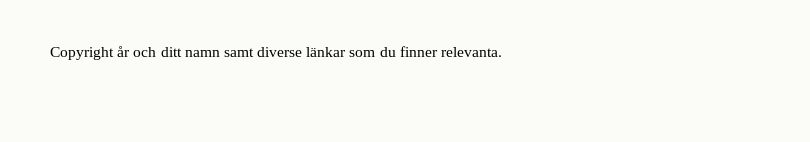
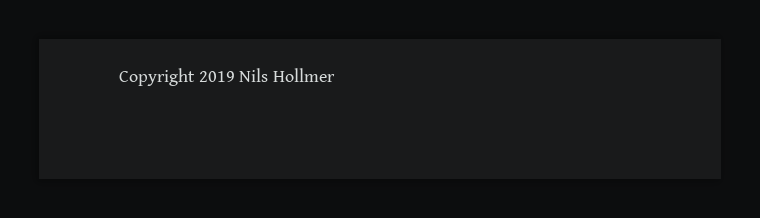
[117,46,503,57] år och ditt namn samt diverse länkar som du finner relevanta. -> [198,68,336,82] 2019 Nils Hollmer

